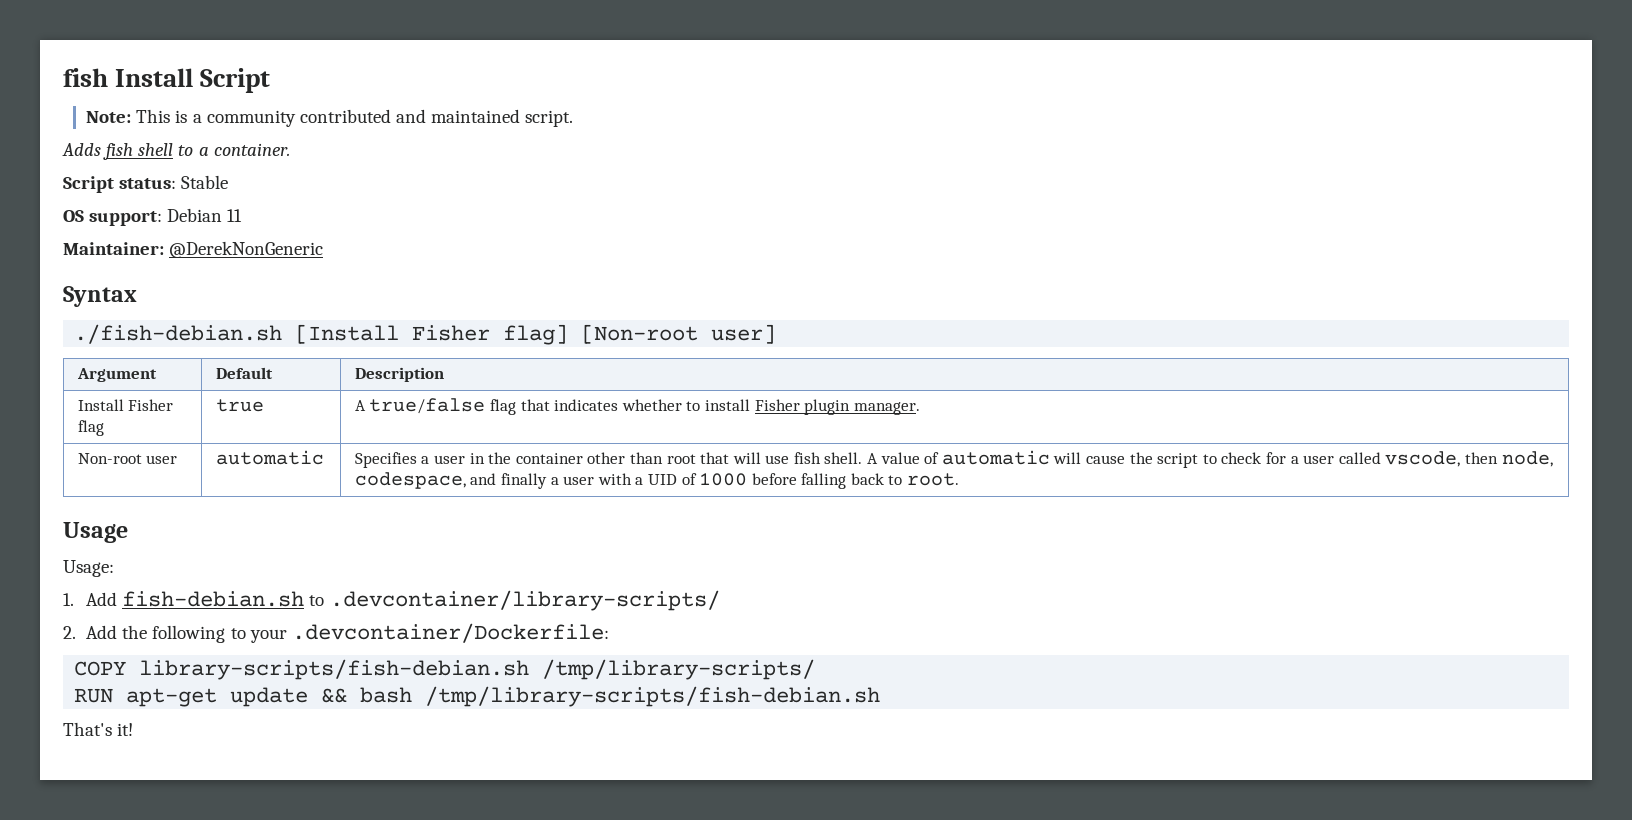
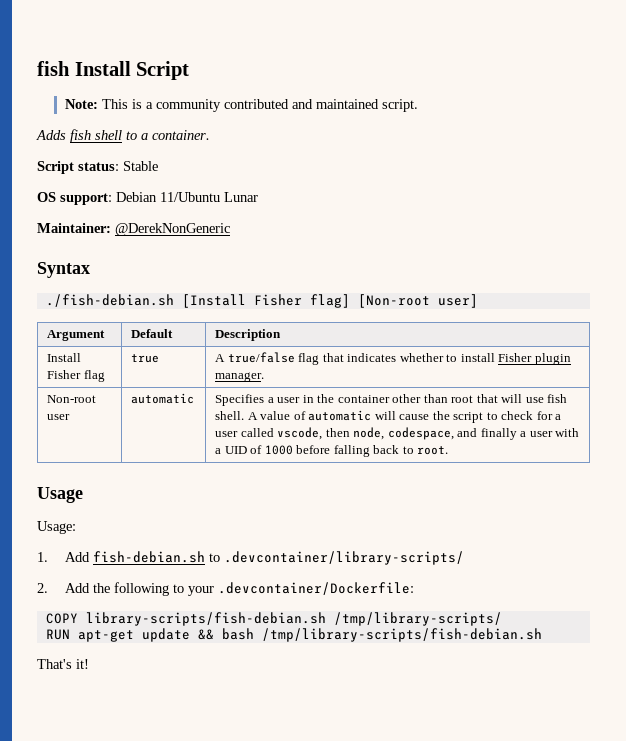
[227,209,243,222] 11 -> [160,192,258,202] 11/Ubuntu Lunar

